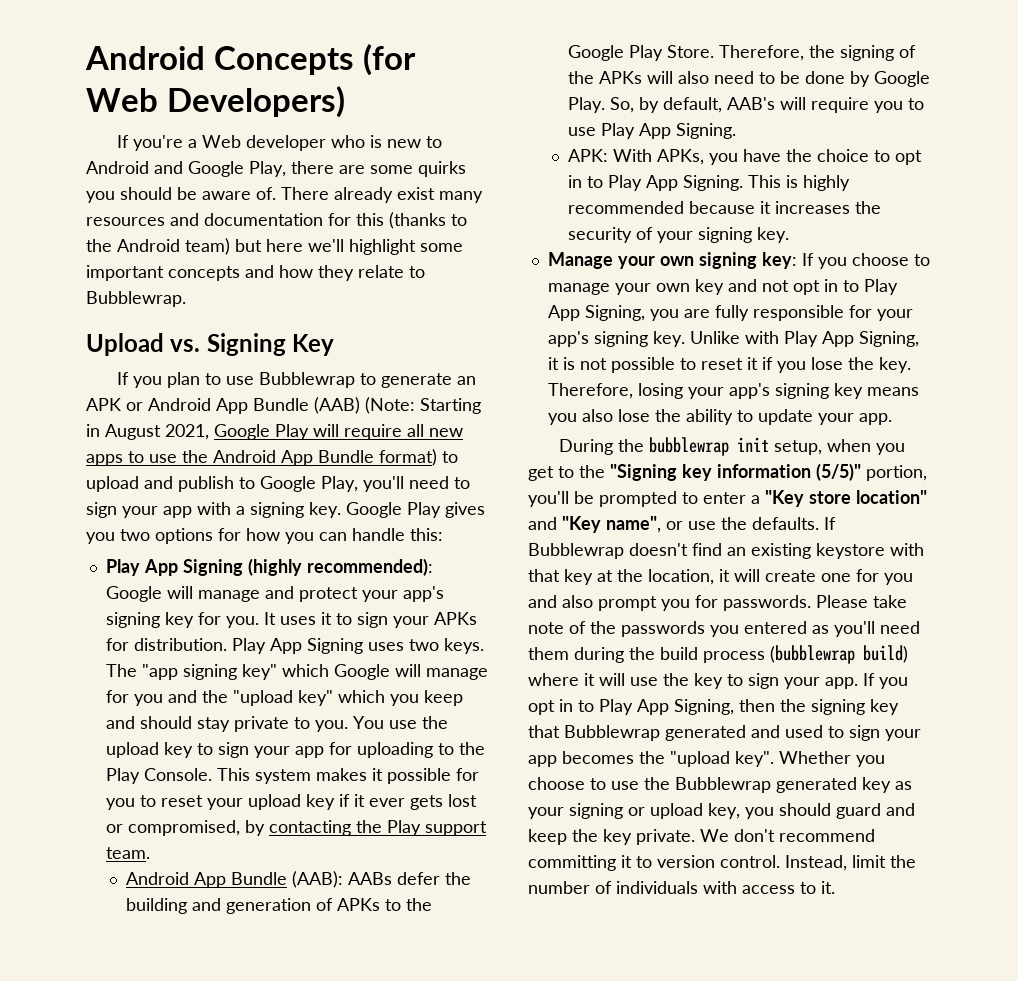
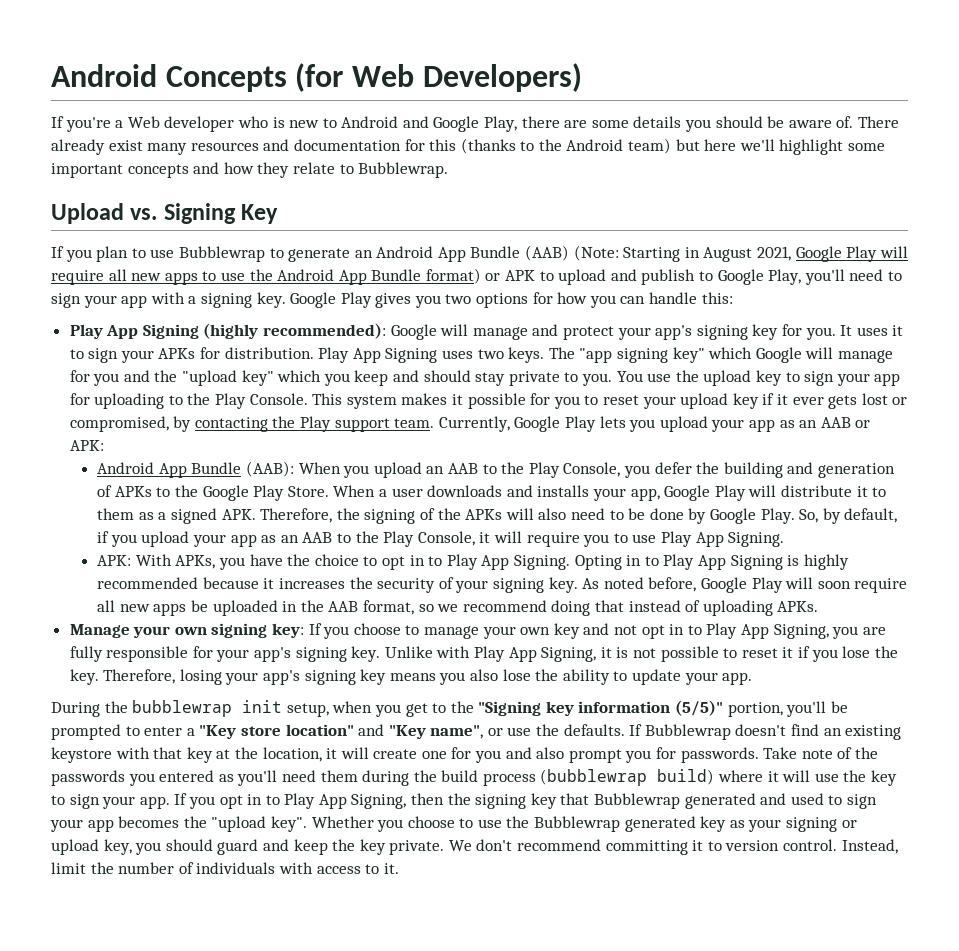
[418,161,466,177] quirks -> [633,116,682,128] details
[86,398,143,411] APK or -> (373, 254) none
(437, 457) none -> [485,270,536,281] or APK
[126,871,393,888] // Android App Bundle (AAB): AABs -> [438,416,871,432] [69,440,104,451] [97,461,650,478] Currently, Google Play lets you upload your app as an AAB or APK: // Android App Bundle (AAB): When you upload an AAB to the Play Console, you
(715, 51) none -> [333,485,887,501] [97,508,256,524] When a user downloads and installs your app, Google Play will distribute it to them as a signed APK.
[727,97,776,110] AAB's -> [97,531,491,547] if you upload your app as an AAB to the Play Console, it
[748,175,782,188] This -> [574,554,783,570] Opting in to Play App Signing
(790, 235) none -> [582,577,908,593] [97,600,819,616] As noted before, Google Play will soon require all new apps be uploaded in the AAB format, so we recommend doing that instead of uploading APKs.
[816,595,907,608] Please take -> [763,747,798,759] Take

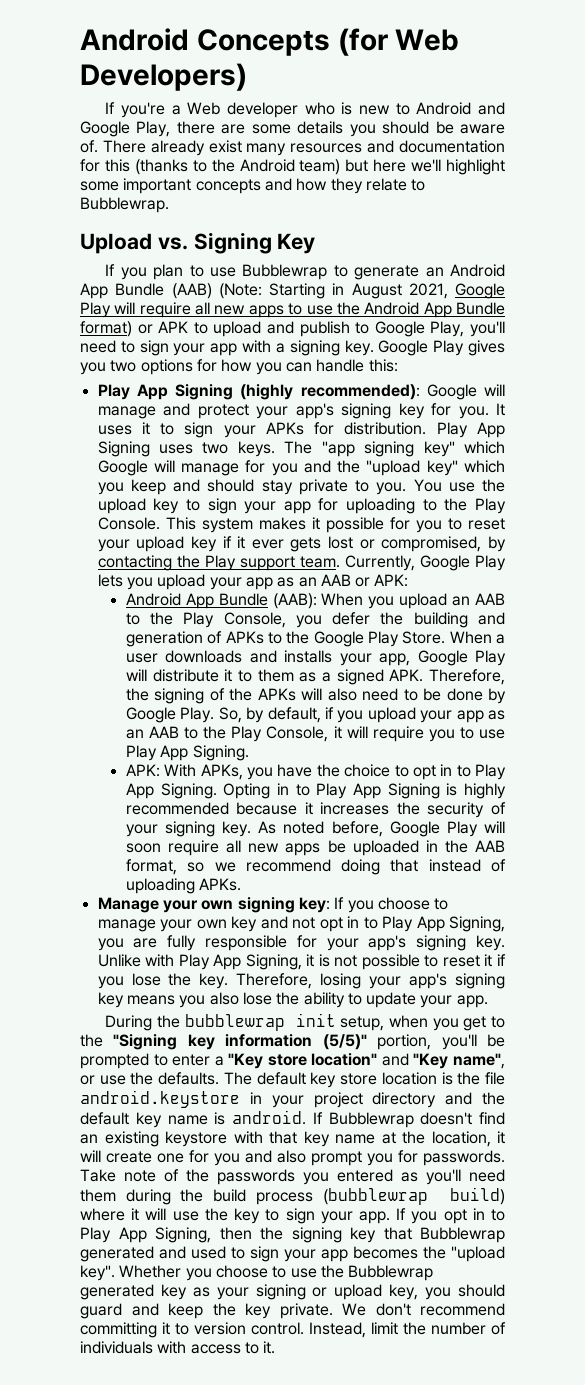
(625, 730) none -> [223,1072,506,1088] [80,1090,505,1108] [80,1110,306,1128] The default key store location is the file android.keystore in your project directory and the default key name is android.
(213, 755) none -> [335,1134,375,1144] name

